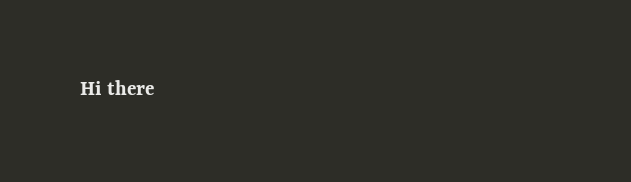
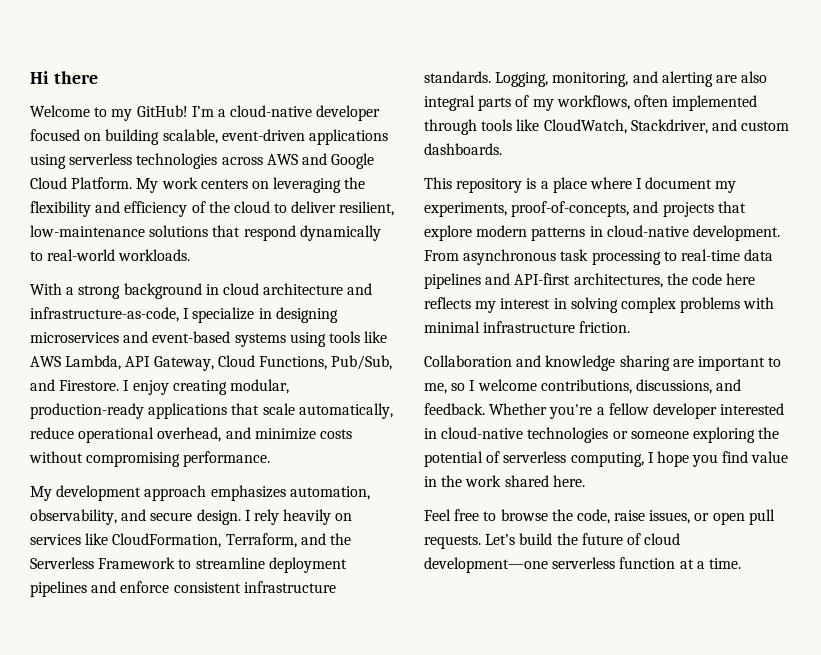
(154, 87) none -> [30,105,381,121] [30,129,388,145] [30,153,375,169] [30,177,366,193] [30,201,395,217] [30,225,381,241] [30,249,191,261] [30,283,373,299] [30,307,338,323] [30,331,388,347] [30,355,393,371] [30,379,289,395] [30,403,393,419] [30,427,352,443] [29,451,271,467] [30,485,370,501] [30,509,353,525] [30,533,351,548] [30,557,347,573] [30,581,336,597] [424,71,768,87] [424,95,758,111] [424,119,790,135] [424,143,502,155] [424,177,737,193] [424,201,746,217] [424,225,780,241] [424,249,774,265] [424,273,756,289] [424,297,775,313] [424,321,631,333] [424,355,782,371] [424,379,742,394] [424,403,785,419] [424,427,780,443] [424,451,789,467] [424,475,585,487] [424,509,775,525] [424,533,681,549] [424,557,741,573] // Welcome to my GitHub! I’m a cloud-native developer focused on building scalable, event-driven applications using serverless technologies across AWS and Google Cloud Platform. My work centers on leveraging the flexibility and efficiency of the cloud to deliver resilient, low-maintenance solutions that respond dynamically to real-world workloads. // With a strong background in cloud architecture and infrastructure-as-code, I specialize in designing microservices and event-based systems using tools like AWS Lambda, API Gateway, Cloud Functions, Pub/Sub, and Firestore. I enjoy creating modular, production-ready applications that scale automatically, reduce operational overhead, and minimize costs without compromising performance. // My development approach emphasizes automation, observability, and secure design. I rely heavily on services like CloudFormation, Terraform, and the Serverless Framework to streamline deployment pipelines and enforce consistent infrastructure standards. Logging, monitoring, and alerting are also integral parts of my workflows, often implemented through tools like CloudWatch, Stackdriver, and custom dashboards. // This repository is a place where I document my experiments, proof-of-concepts, and projects that explore modern patterns in cloud-native development. From asynchronous task processing to real-time data pipelines and API-first architectures, the code here reflects my interest in solving complex problems with minimal infrastructure friction. // Collaboration and knowledge sharing are important to me, so I welcome contributions, discussions, and feedback. Whether you're a fellow developer interested in cloud-native technologies or someone exploring the potential of serverless computing, I hope you find value in the work shared here. // Feel free to browse the code, raise issues, or open pull requests. Let’s build the future of cloud development—one serverless function at a time.

